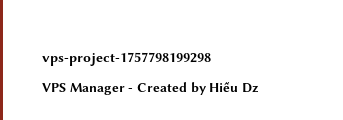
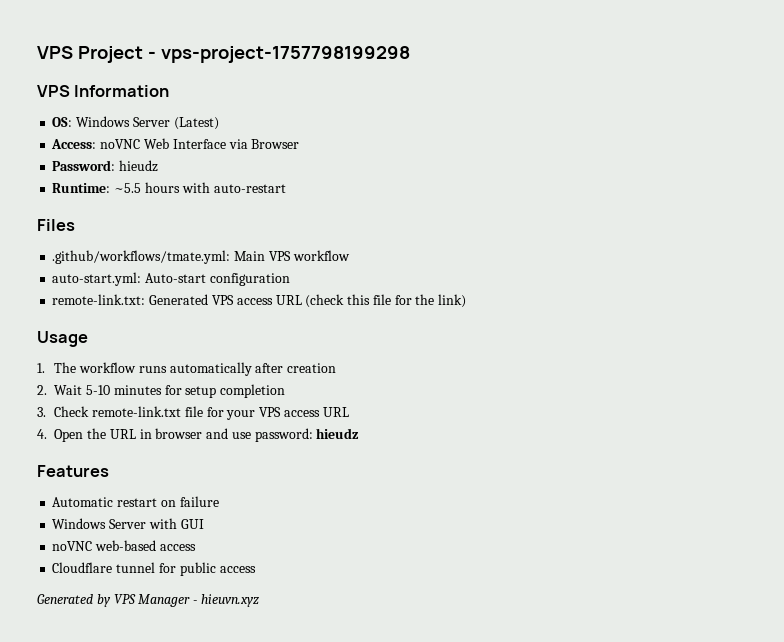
(42, 59) none -> [37,46,156,63] VPS Project -
[69,82,259,95] Manager - Created by Hiếu Dz -> [74,85,170,97] [52,116,219,130] [51,138,300,149] [52,160,159,172] [52,182,286,193] [37,219,75,231] [52,250,350,264] [52,272,290,286] [52,294,467,308] [37,331,88,347] [37,362,337,376] [37,384,286,398] [37,406,349,420] [37,428,360,442] [37,465,109,477] [52,496,219,507] [52,518,204,529] [52,540,196,551] [52,562,256,576] [37,594,259,607] Information // OS: Windows Server (Latest) // Access: noVNC Web Interface via Browser // Password: hieudz // Runtime: ~5.5 hours with auto-restart // Files // .github/workflows/tmate.yml: Main VPS workflow // auto-start.yml: Auto-start configuration // remote-link.txt: Generated VPS access URL (check this file for the link) // Usage // 1. The workflow runs automatically after creation // 2. Wait 5-10 minutes for setup completion // 3. Check remote-link.txt file for your VPS access URL // 4. Open the URL in browser and use password: hieudz // Features // Automatic restart on failure // Windows Server with GUI // noVNC web-based access // Cloudflare tunnel for public access // Generated by VPS Manager - hieuvn.xyz

